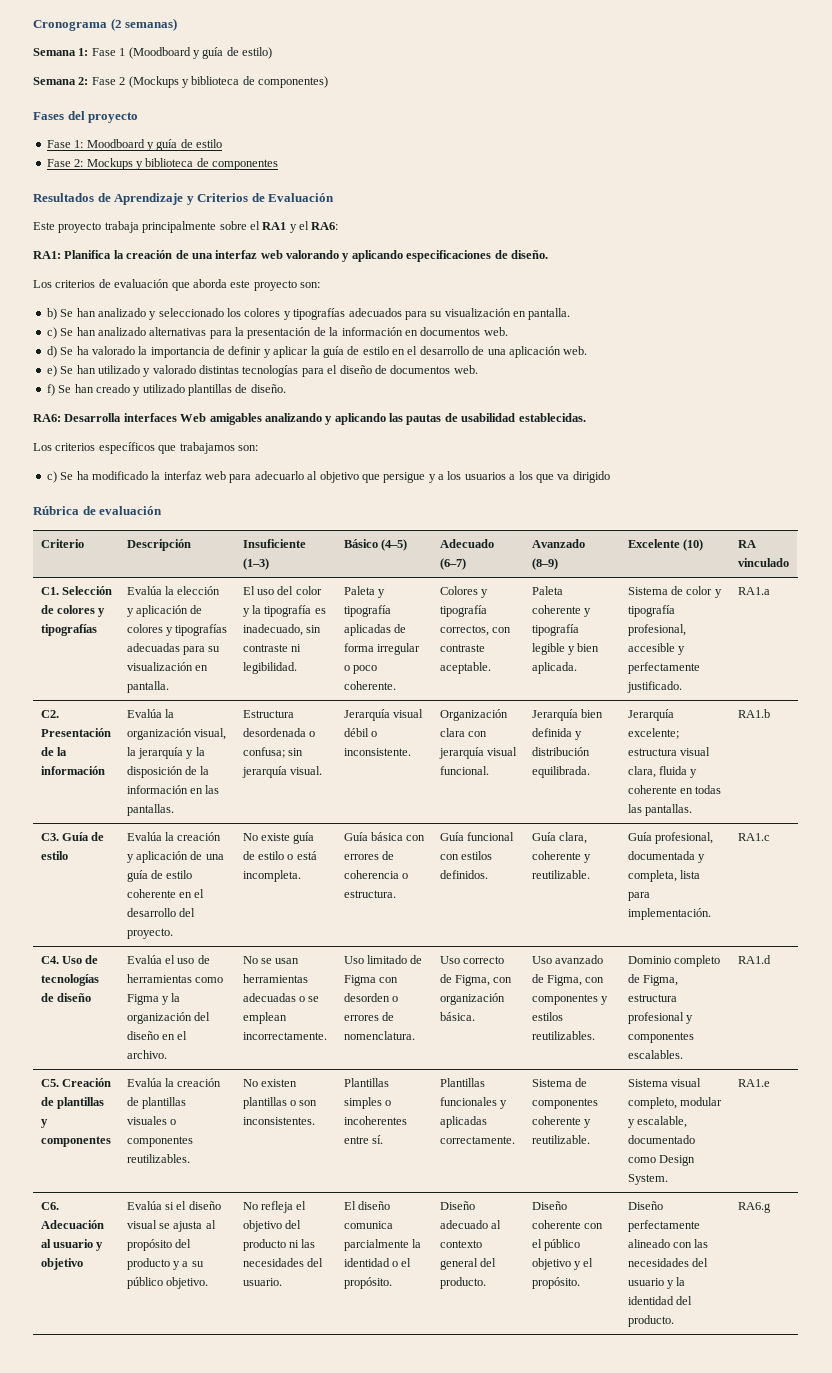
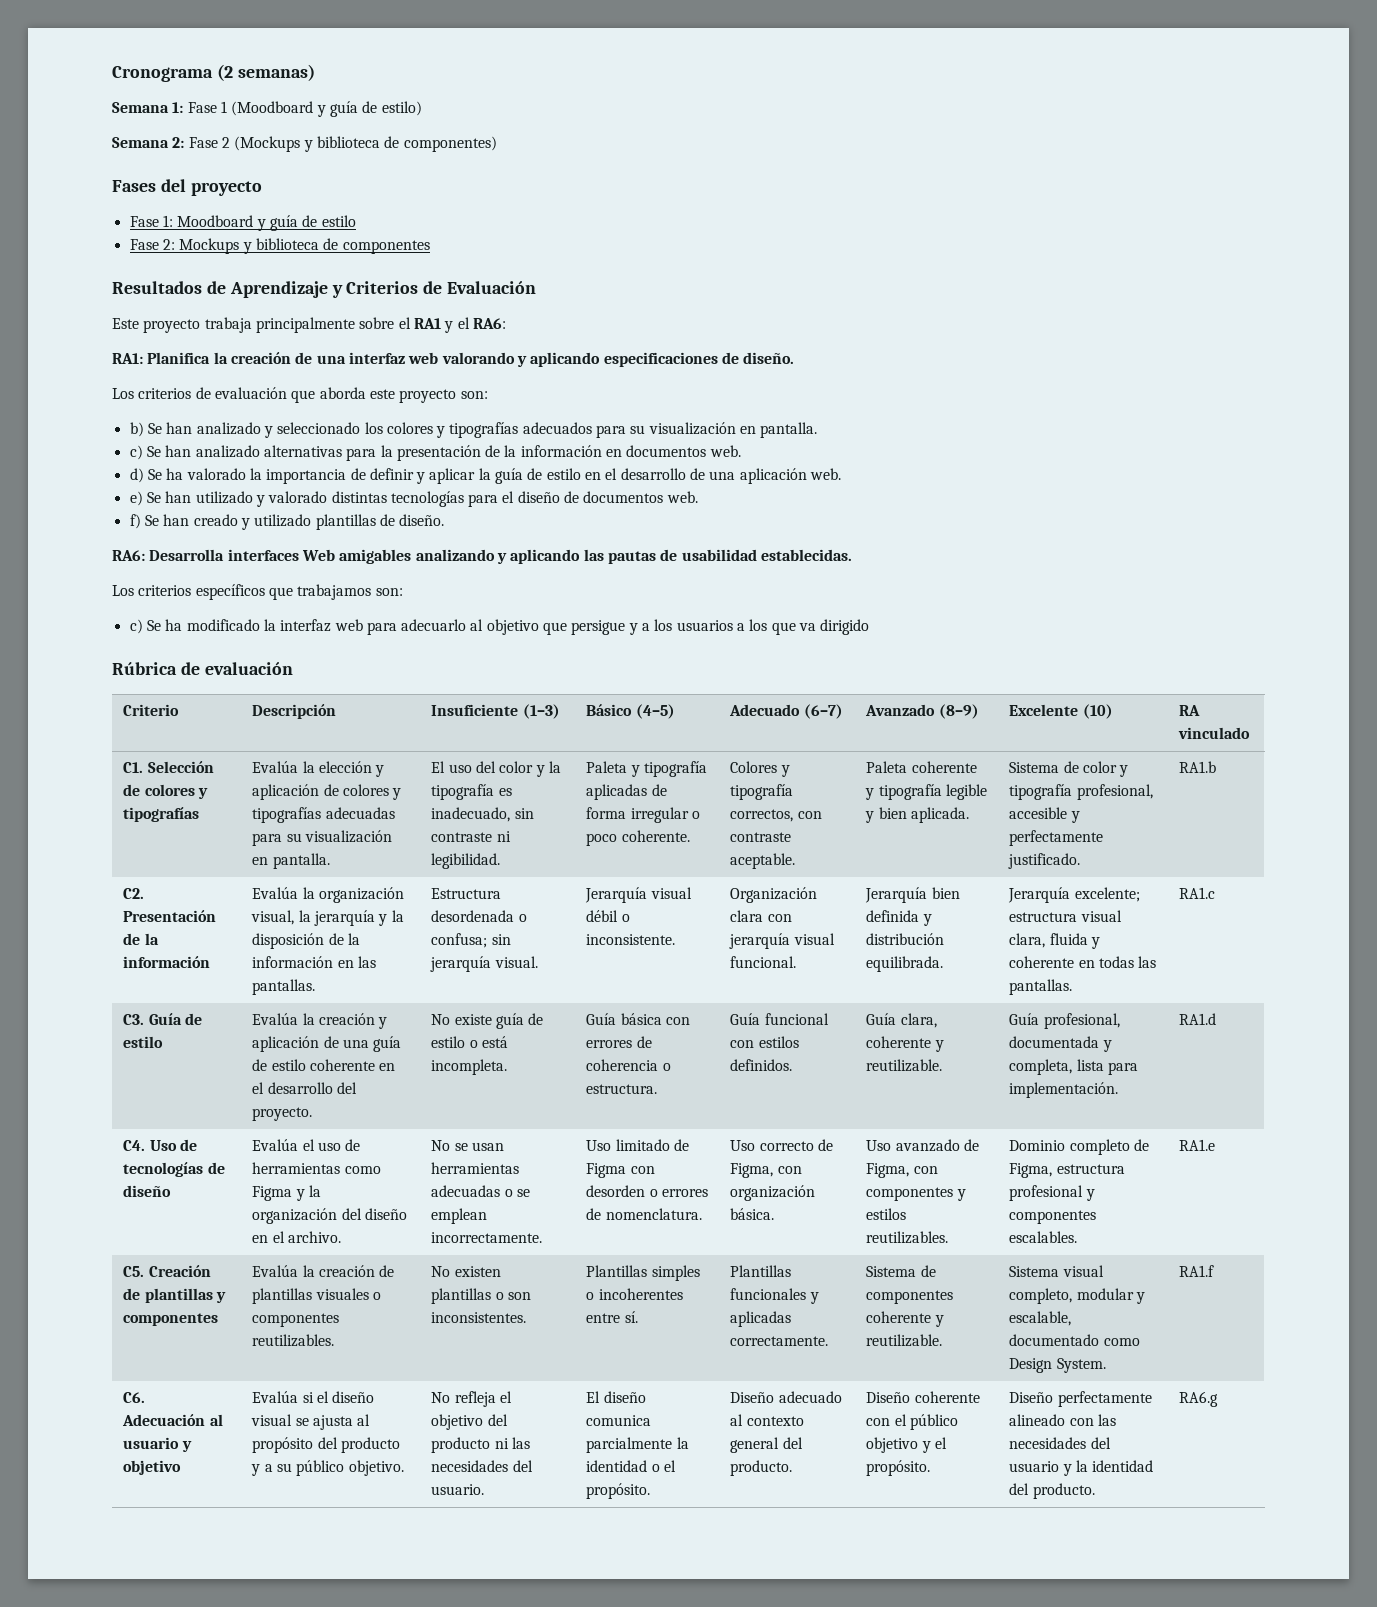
[737,587,770,595] RA1.a -> [1179,761,1217,773] RA1.b
[737,709,770,718] RA1.b -> [1179,887,1216,899] RA1.c
[737,833,770,841] RA1.c -> [1179,1013,1217,1025] RA1.d
[737,955,771,964] RA1.d -> [1179,1139,1216,1151] RA1.e
[737,1079,770,1087] RA1.e -> [1179,1265,1215,1277] RA1.f

